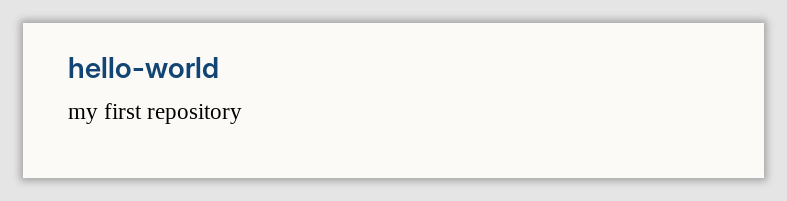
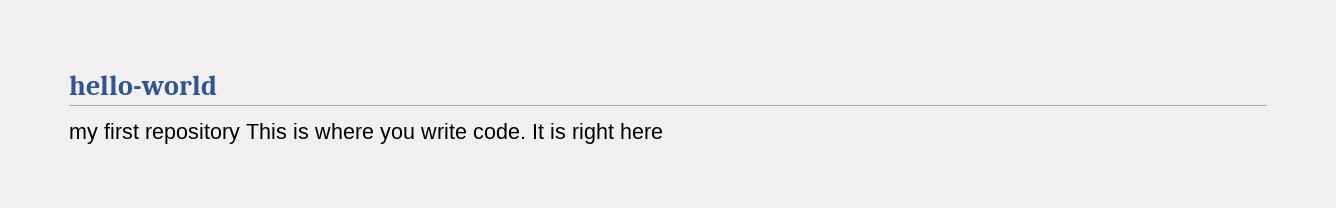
(243, 114) none -> [246,123,663,144] This is where you write code. It is right here

